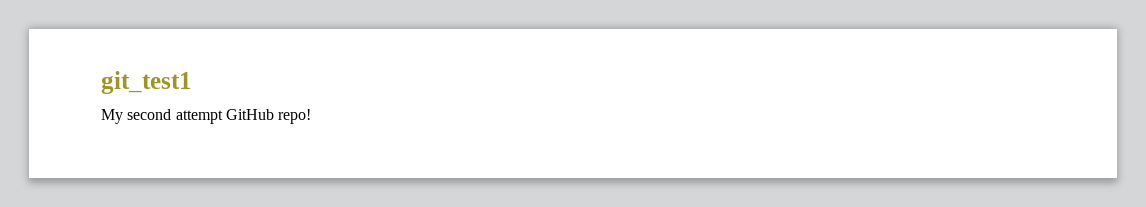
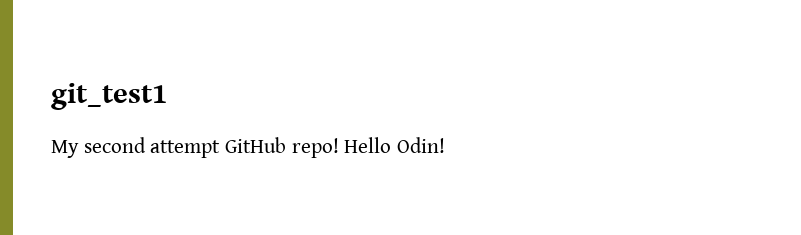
(312, 116) none -> [344,137,446,153] Hello Odin!

